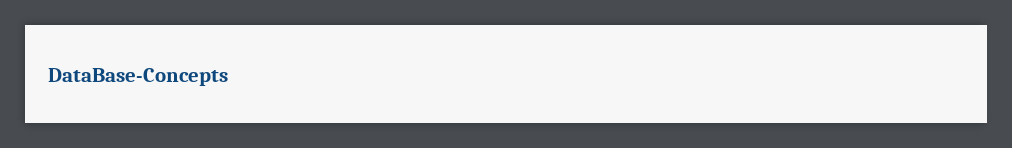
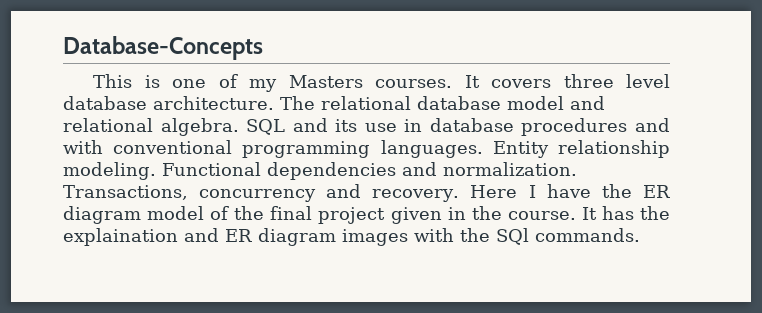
[48,68,228,86] DataBase-Concepts -> [63,36,263,60] [92,74,671,92] [63,96,605,110] [63,118,670,136] [63,140,670,158] [63,162,577,180] [63,184,670,202] [63,206,671,224] [63,228,640,246] Database-Concepts // This is one of my Masters courses. It covers three level database architecture. The relational database model and relational algebra. SQL and its use in database procedures and with conventional programming languages. Entity relationship modeling. Functional dependencies and normalization. Transactions, concurrency and recovery. Here I have the ER diagram model of the final project given in the course. It has the explaination and ER diagram images with the SQl commands.

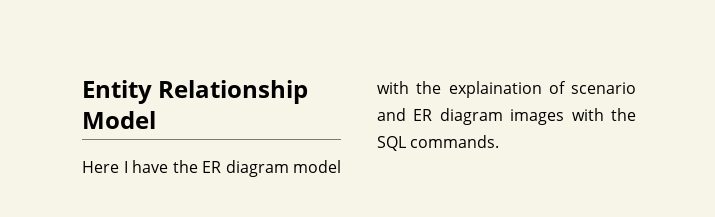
[63,36,263,60] [92,74,671,92] [63,96,605,110] [63,118,670,136] [63,140,670,158] [63,162,577,180] [63,184,460,202] Database-Concepts // This is one of my Masters courses. It covers three level database architecture. The relational database model and relational algebra. SQL and its use in database procedures and with conventional programming languages. Entity relationship modeling. Functional dependencies and normalization. Transactions, concurrency and recovery. -> [82,80,309,104] [82,111,156,129] Entity Relationship Model //
[210,206,671,224] [63,228,178,246] of the final project given in the course. It has the explaination -> [377,81,636,98] with the explaination of scenario
[496,228,529,245] SQl -> [377,136,406,151] SQL

